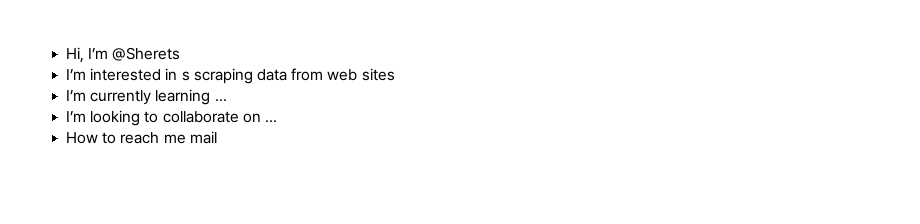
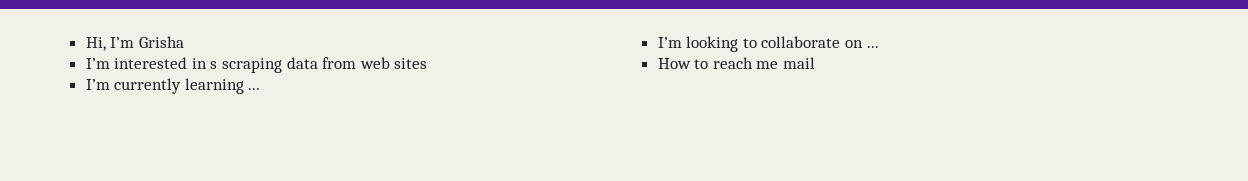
[112,47,181,61] @Sherets -> [138,36,184,48] Grisha

